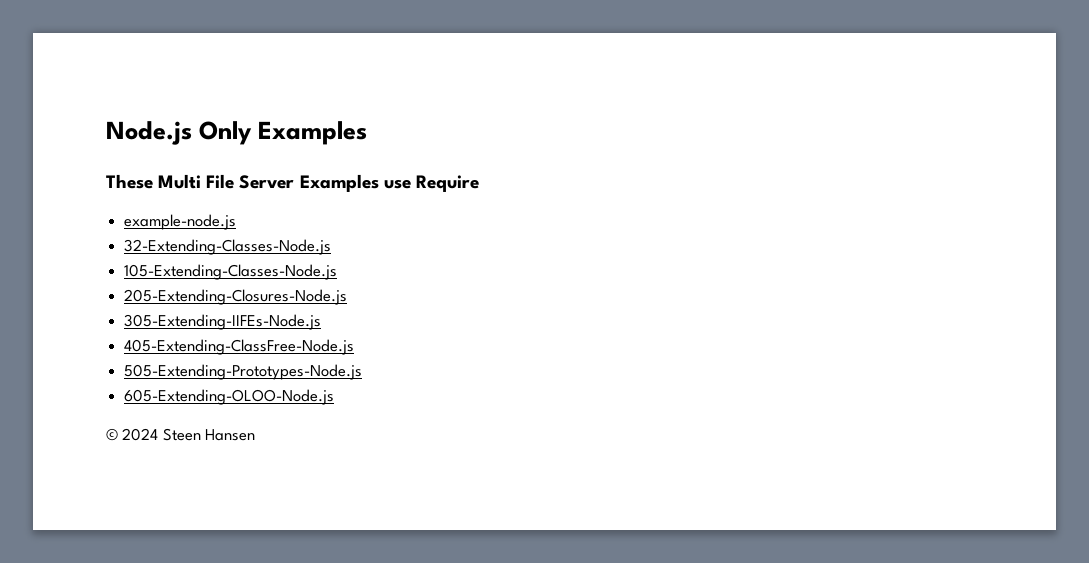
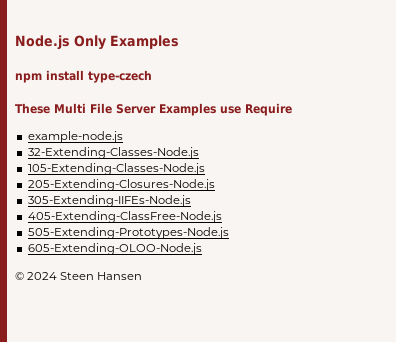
(368, 133) none -> [15,70,152,83] // npm install type-czech

